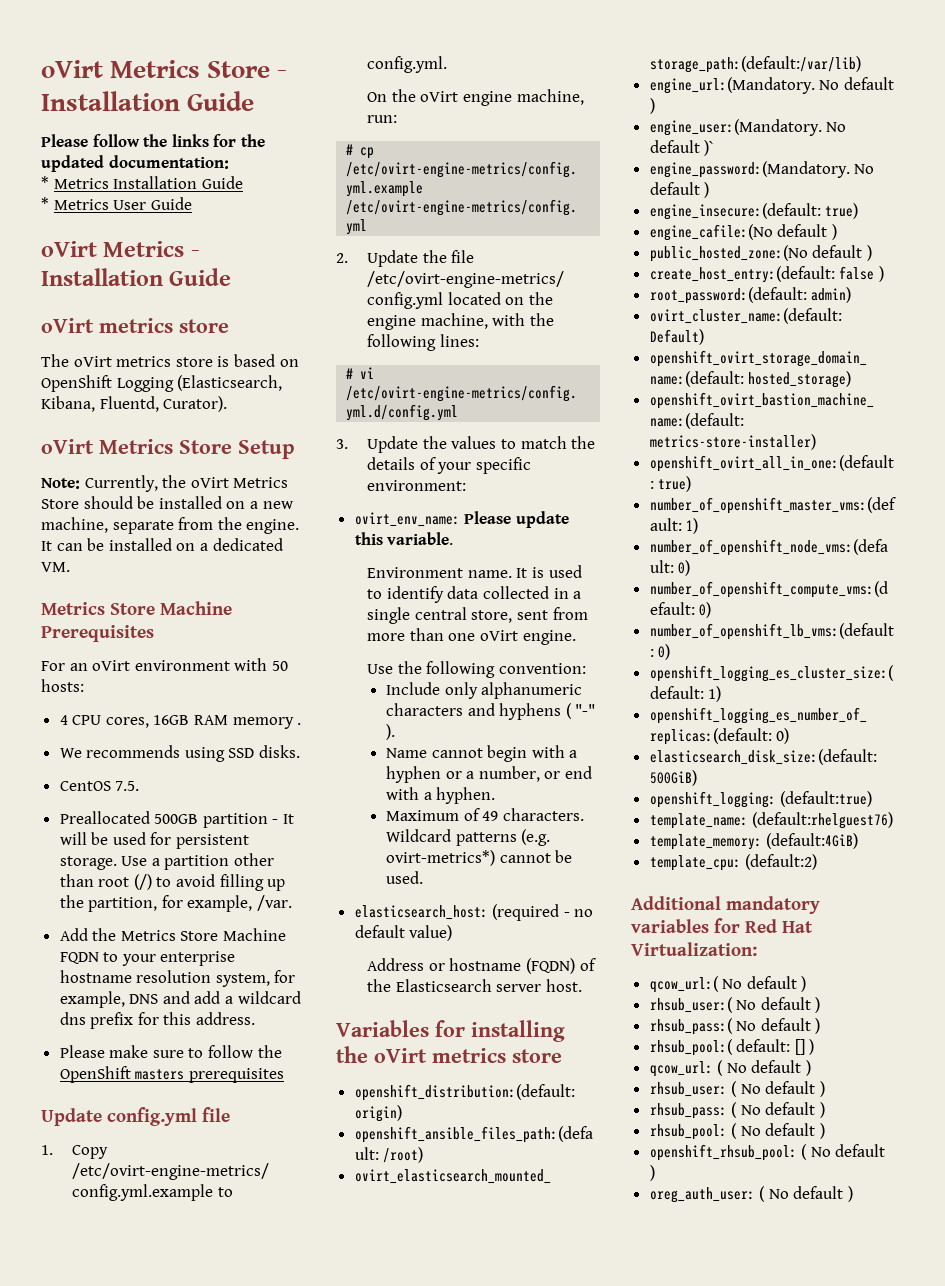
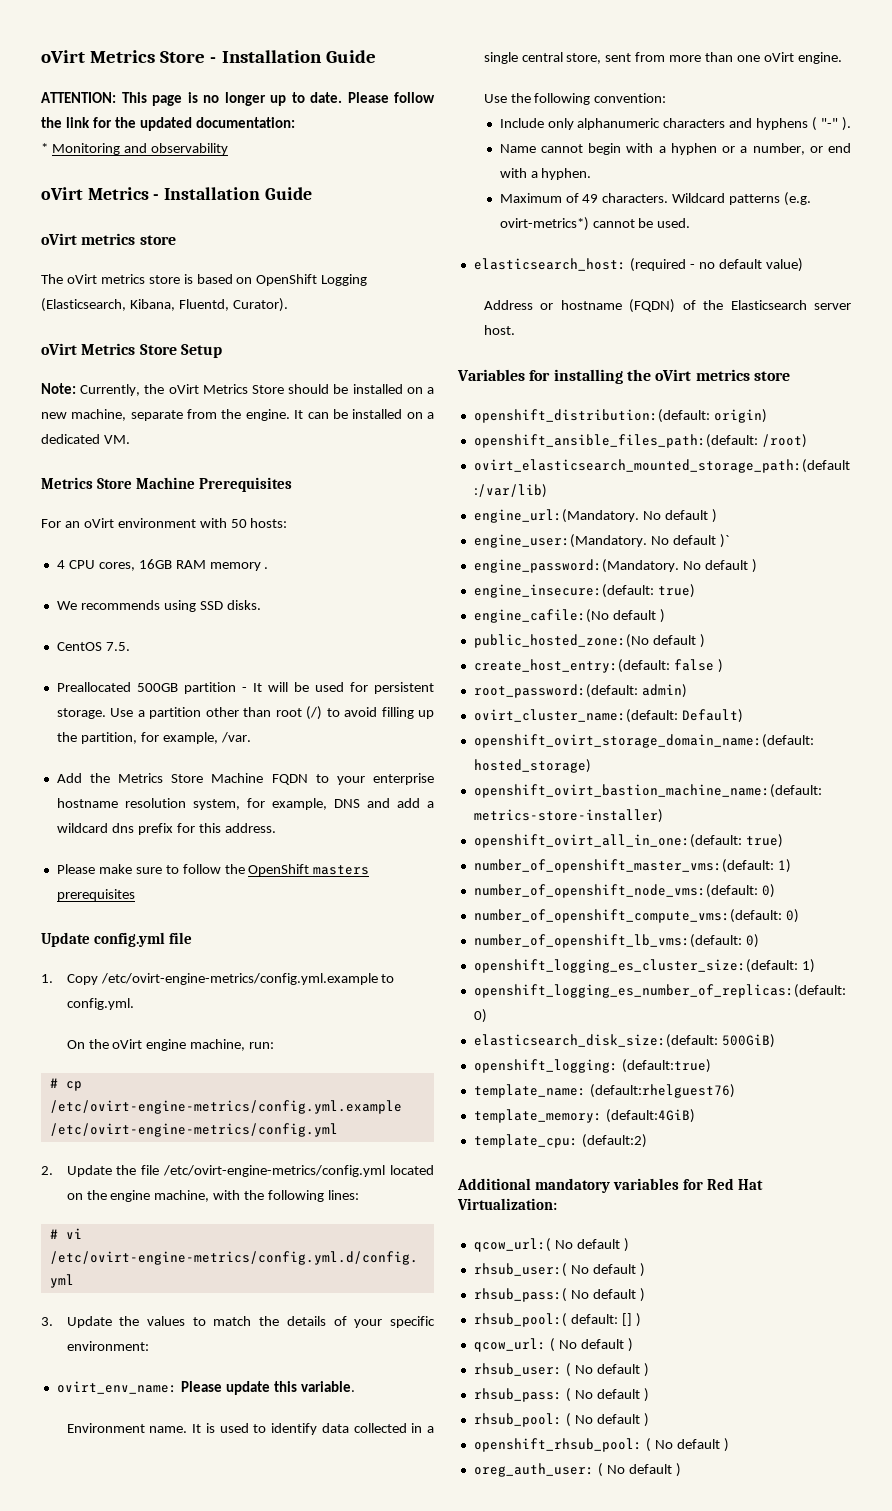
(255, 101) none -> [41,92,342,106] ATTENTION: This page is no longer up to date.
[171,134,209,147] links -> [65,117,90,128] link
[53,176,243,189] [41,197,192,210] Metrics Installation Guide // * Metrics User Guide -> [51,143,228,155] Monitoring and observability

